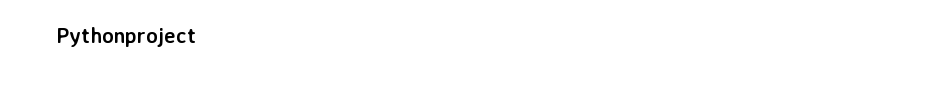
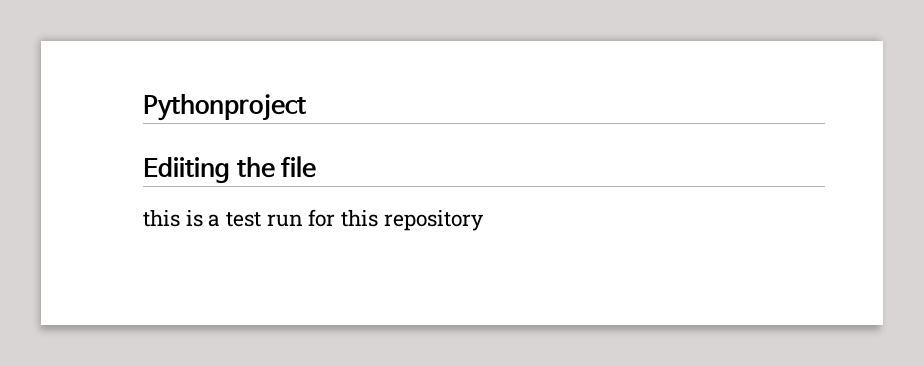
(196, 37) none -> [143,156,317,183] [143,209,484,231] // Ediiting the file // this is a test run for this repository

